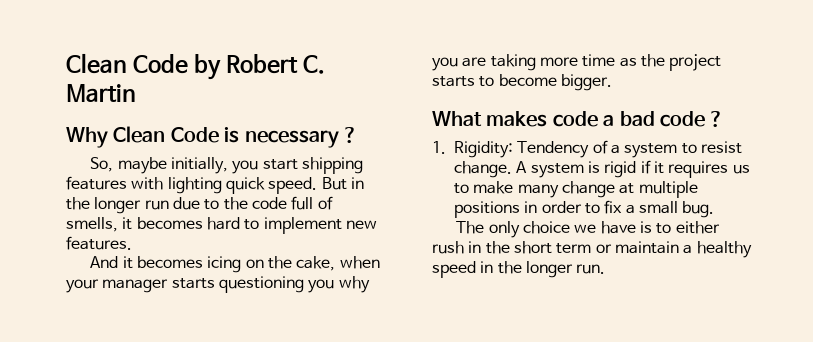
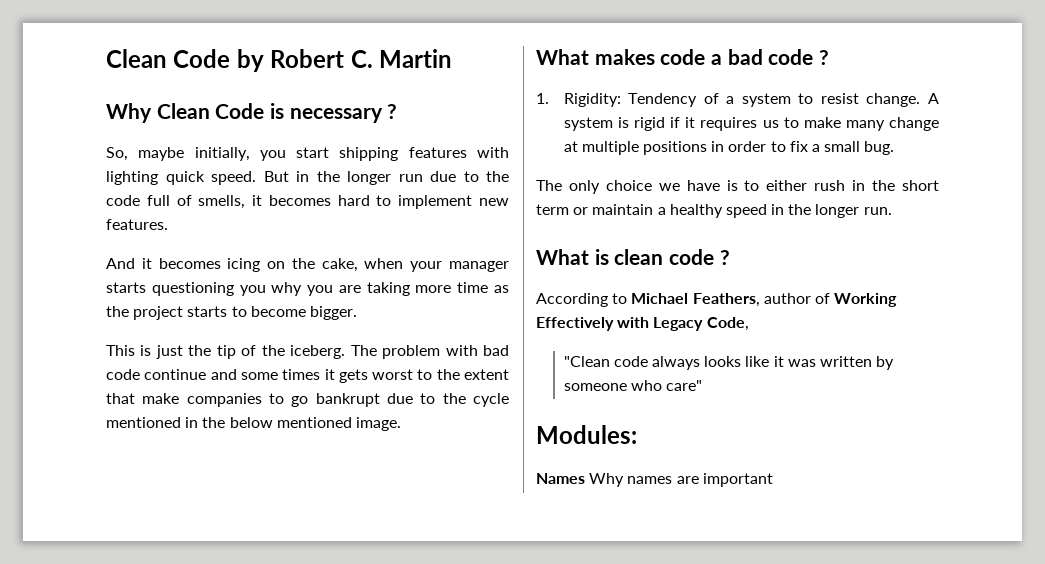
(612, 82) none -> [106,345,509,359] [106,369,510,383] [106,393,509,407] [106,417,401,431] // This is just the tip of the iceberg. The problem with bad code continue and some times it gets worst to the extent that make companies to go bankrupt due to the cycle mentioned in the below mentioned image.
(606, 269) none -> [536,249,730,265] [536,293,898,307] [536,317,749,331] [563,356,895,370] [563,380,703,391] [536,425,637,444] [536,473,773,487] // What is clean code ? // According to Michael Feathers, author of Working Effectively with Legacy Code, // "Clean code always looks like it was written by someone who care" // Modules: // Names Why names are important

